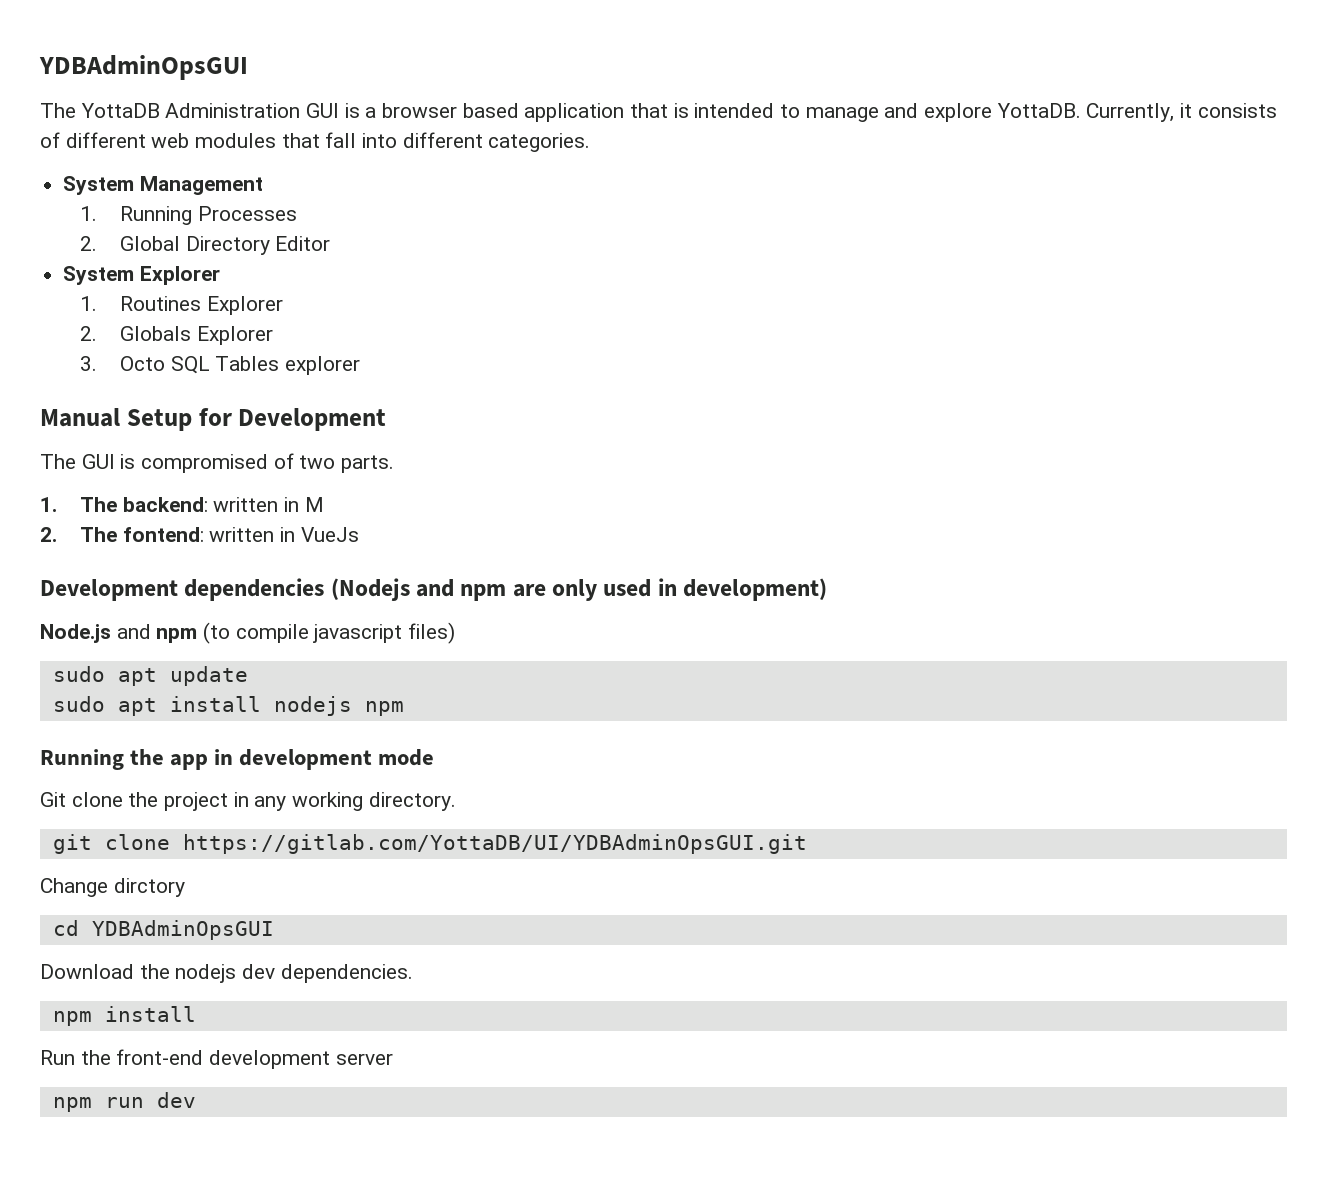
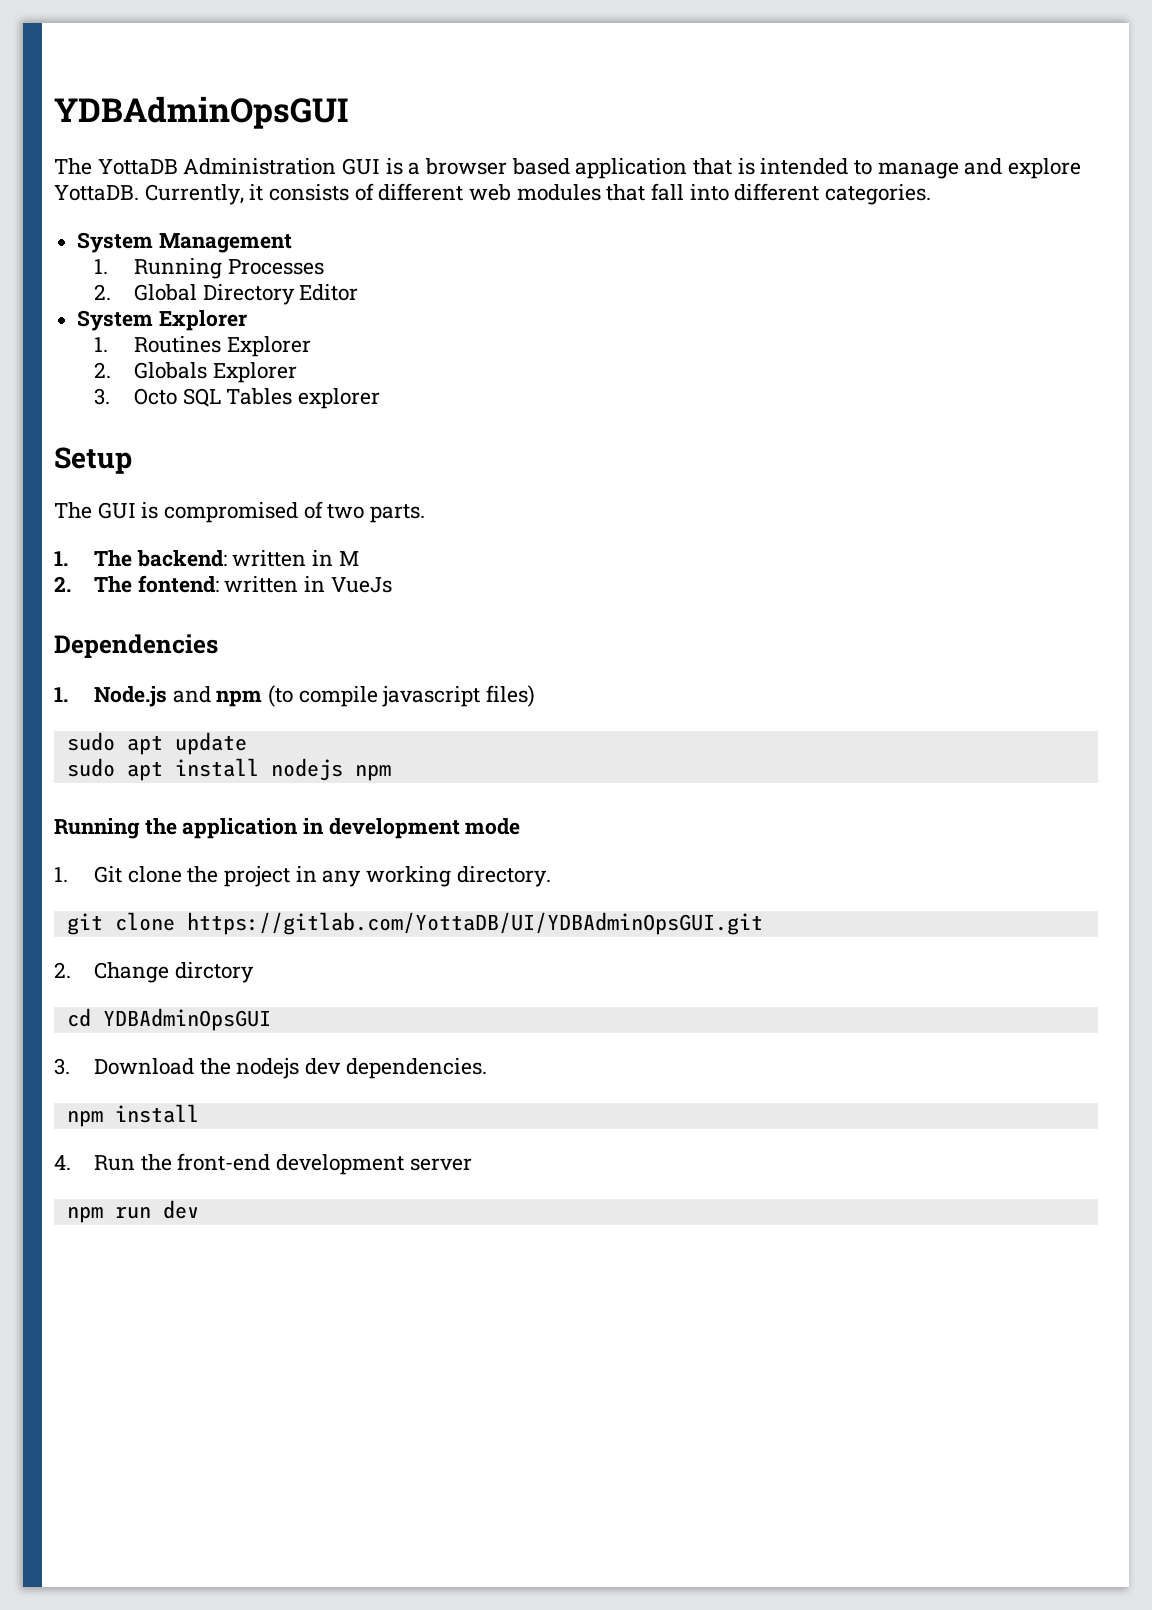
[40,408,120,427] Manual -> (380, 398) none
[198,408,387,431] for Development -> (132, 460) none
[40,578,828,601] Development dependencies (Nodejs and npm are only used in development) // -> [54,634,218,658] [54,687,68,702] Dependencies // 1.
[170,754,209,770] app -> [182,818,299,839] application
(435, 757) none -> [54,867,68,882] 1.
(807, 844) none -> [54,962,71,978] 2.
(274, 930) none -> [54,1058,70,1075] 3.
(196, 1014) none -> [54,1155,71,1170] 4.

